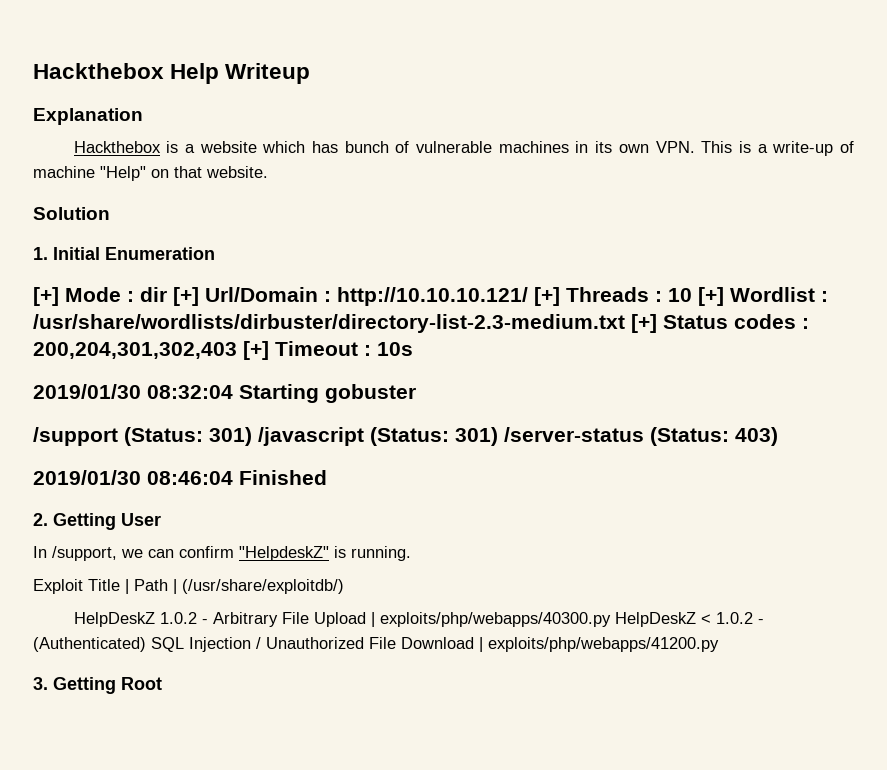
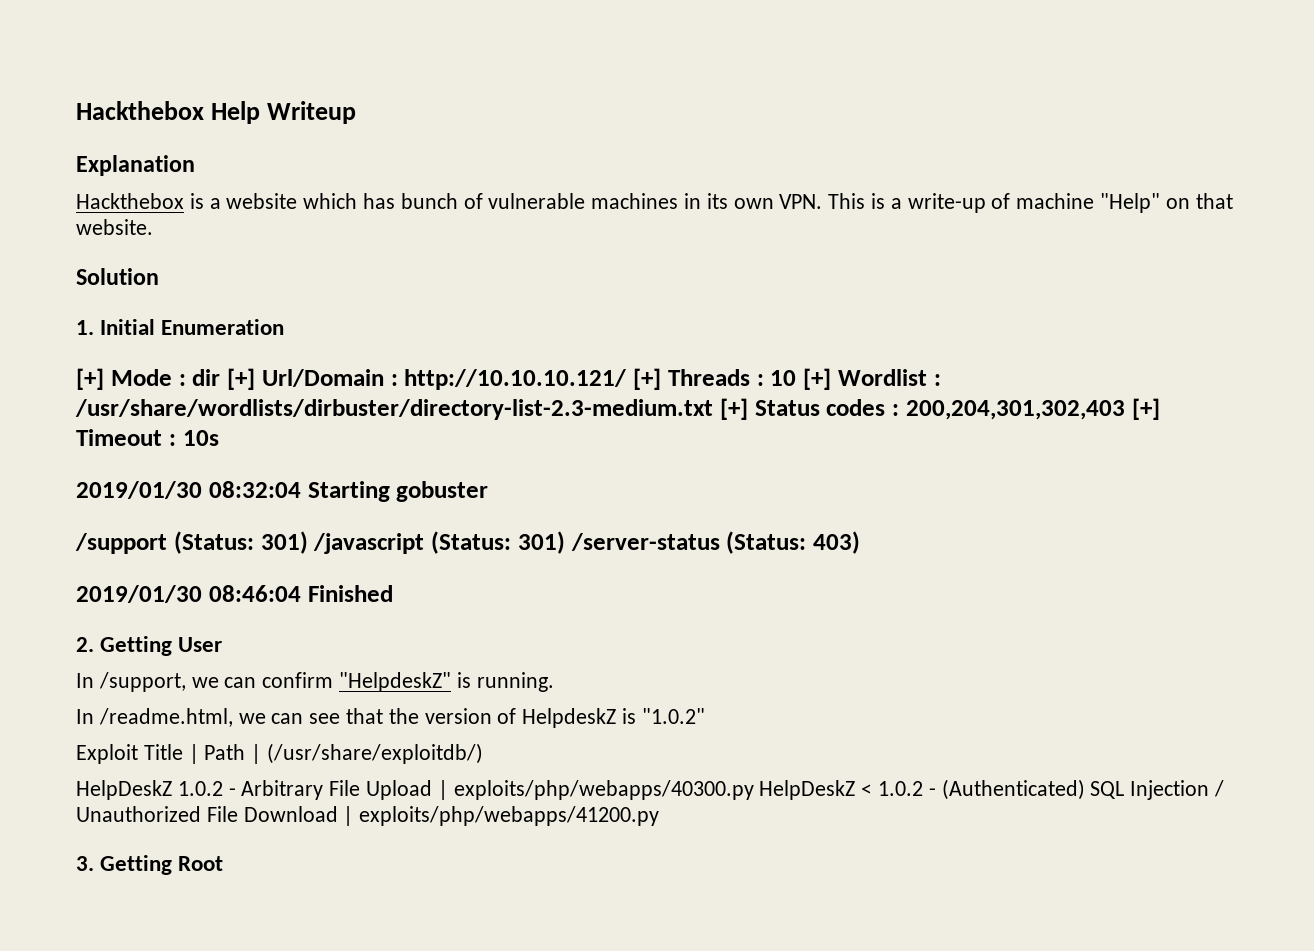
(411, 553) none -> [76,708,705,728] // In /readme.html, we can see that the version of HelpdeskZ is "1.0.2"

